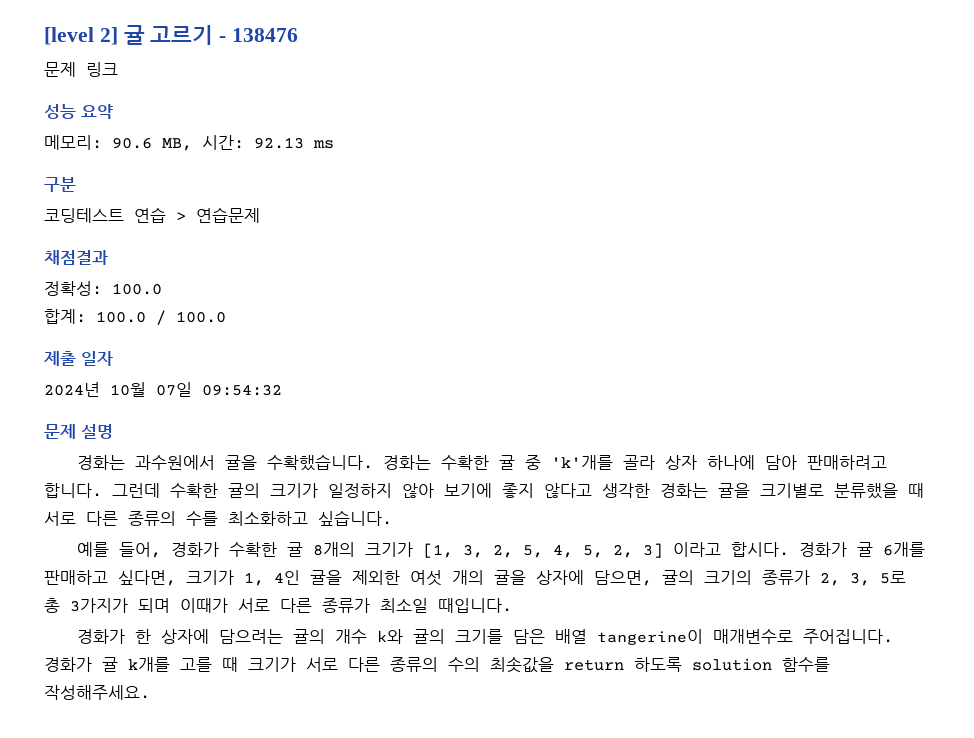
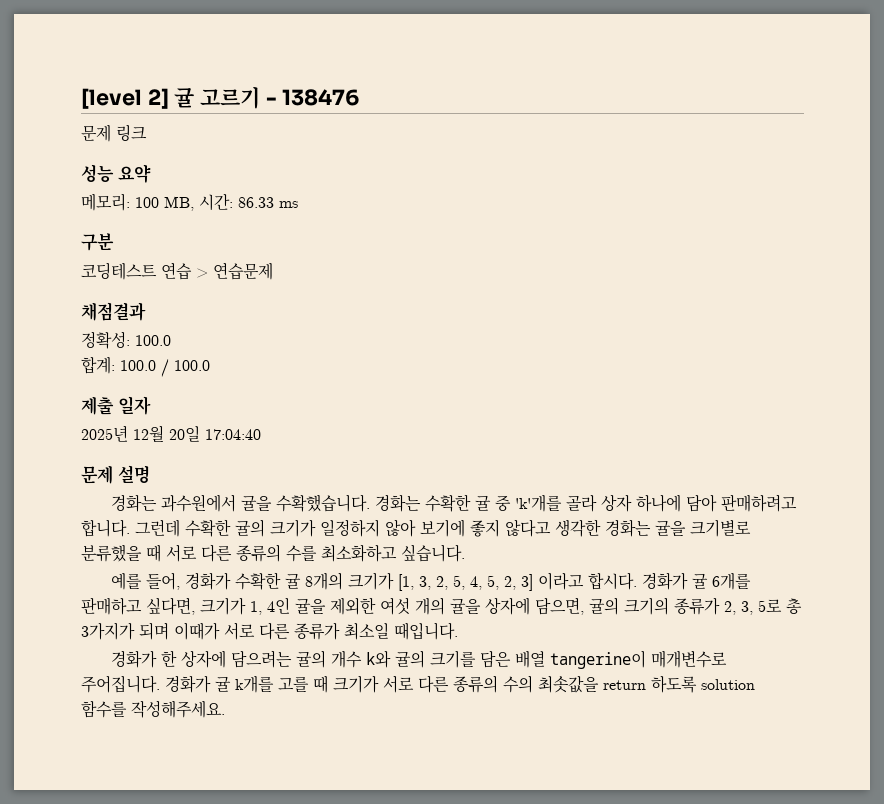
[112,137,152,149] 90.6 -> [135,197,159,208] 100
[254,137,304,149] 92.13 -> [238,197,274,208] 86.33
[44,382,282,397] 2024년 10월 07일 09:54:32 -> [81,425,261,442] 2025년 12월 20일 17:04:40

